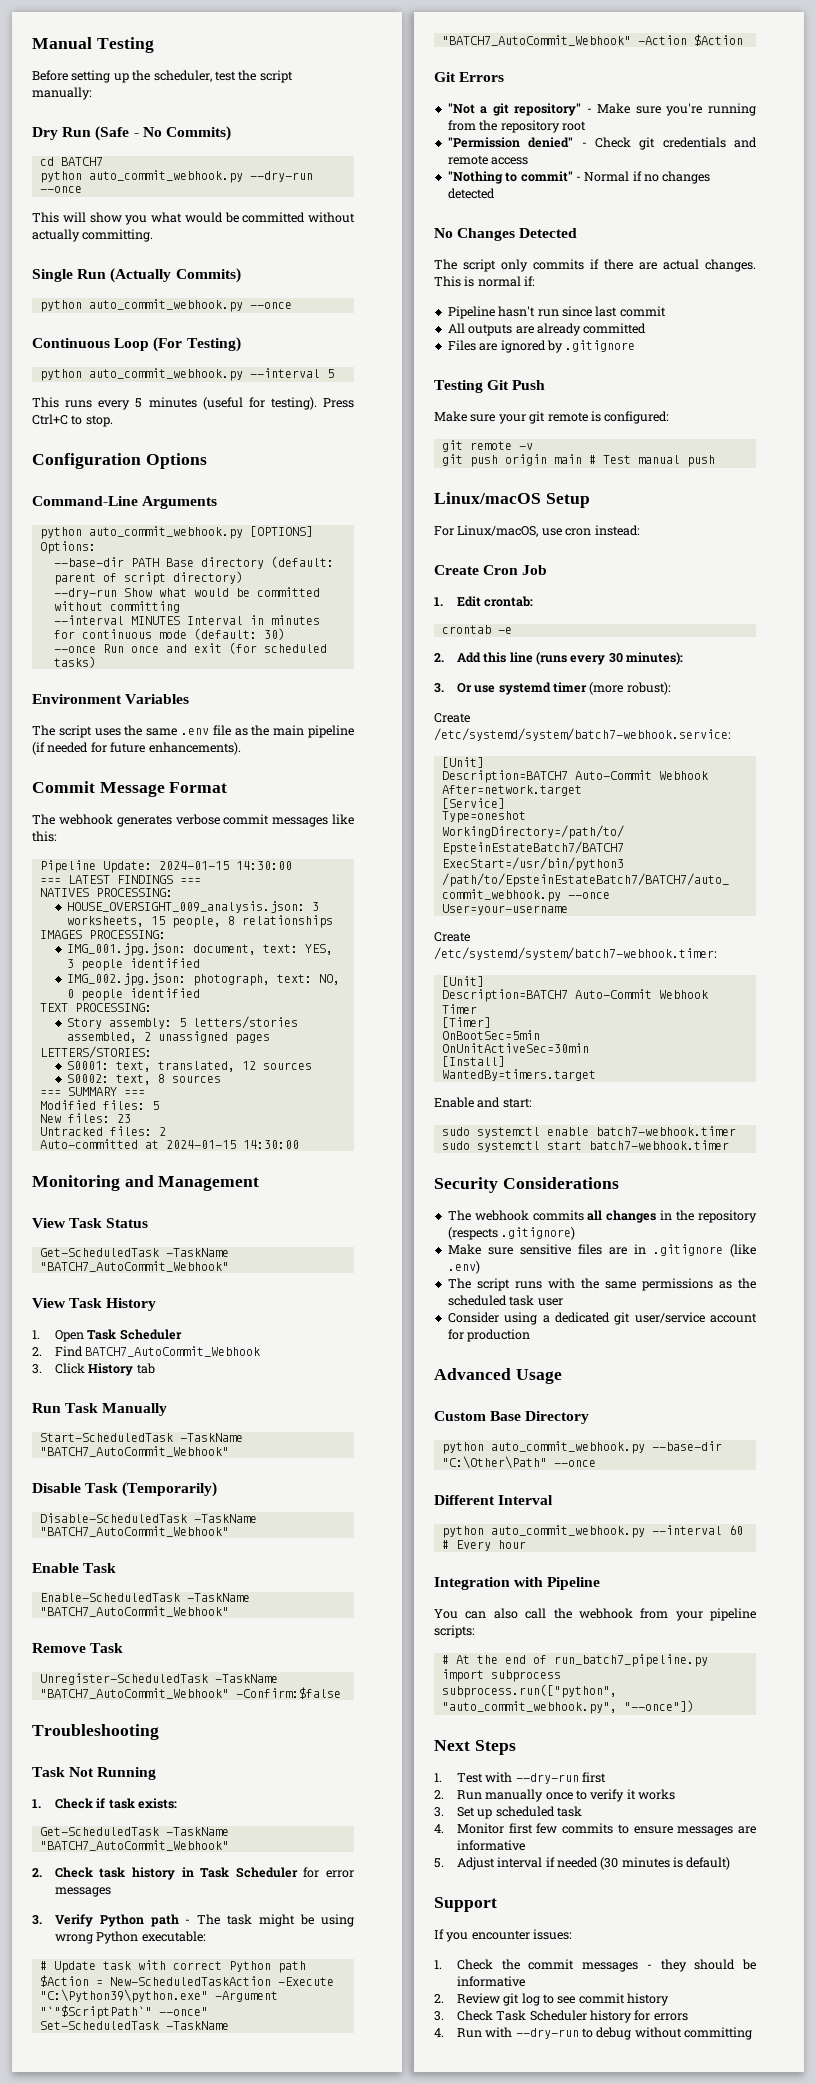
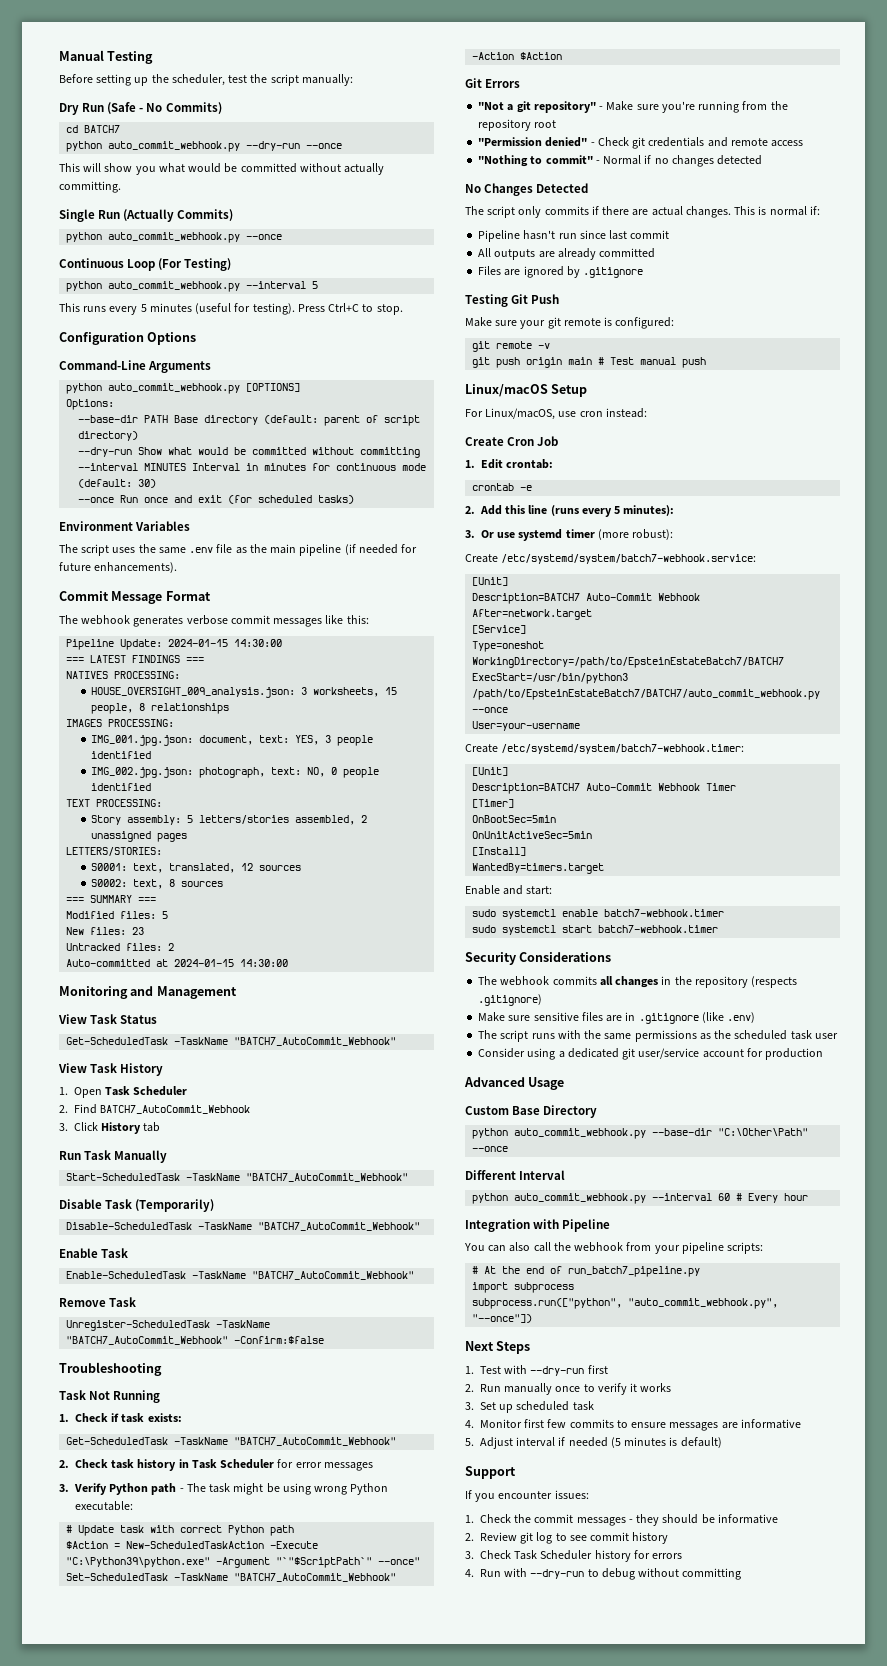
[608,653,623,663] 30 -> [614,506,621,514] 5
[441,1043,589,1053] OnUnitActiveSec=30min -> [472,831,593,839] OnUnitActiveSec=5min
[600,1857,619,1870] (30 -> [610,1437,621,1448] (5

